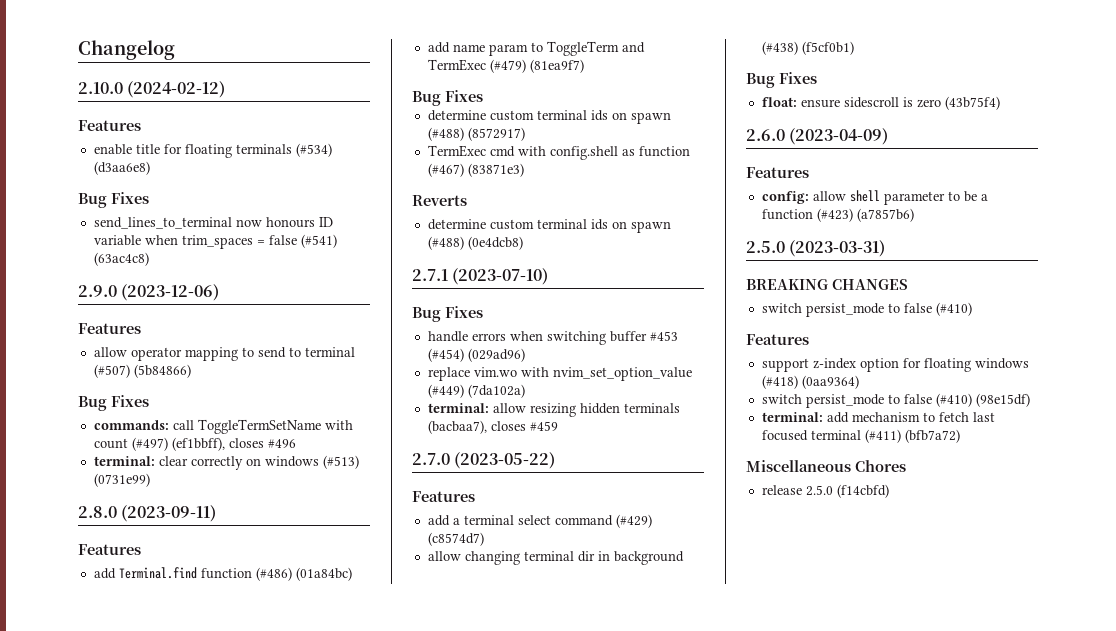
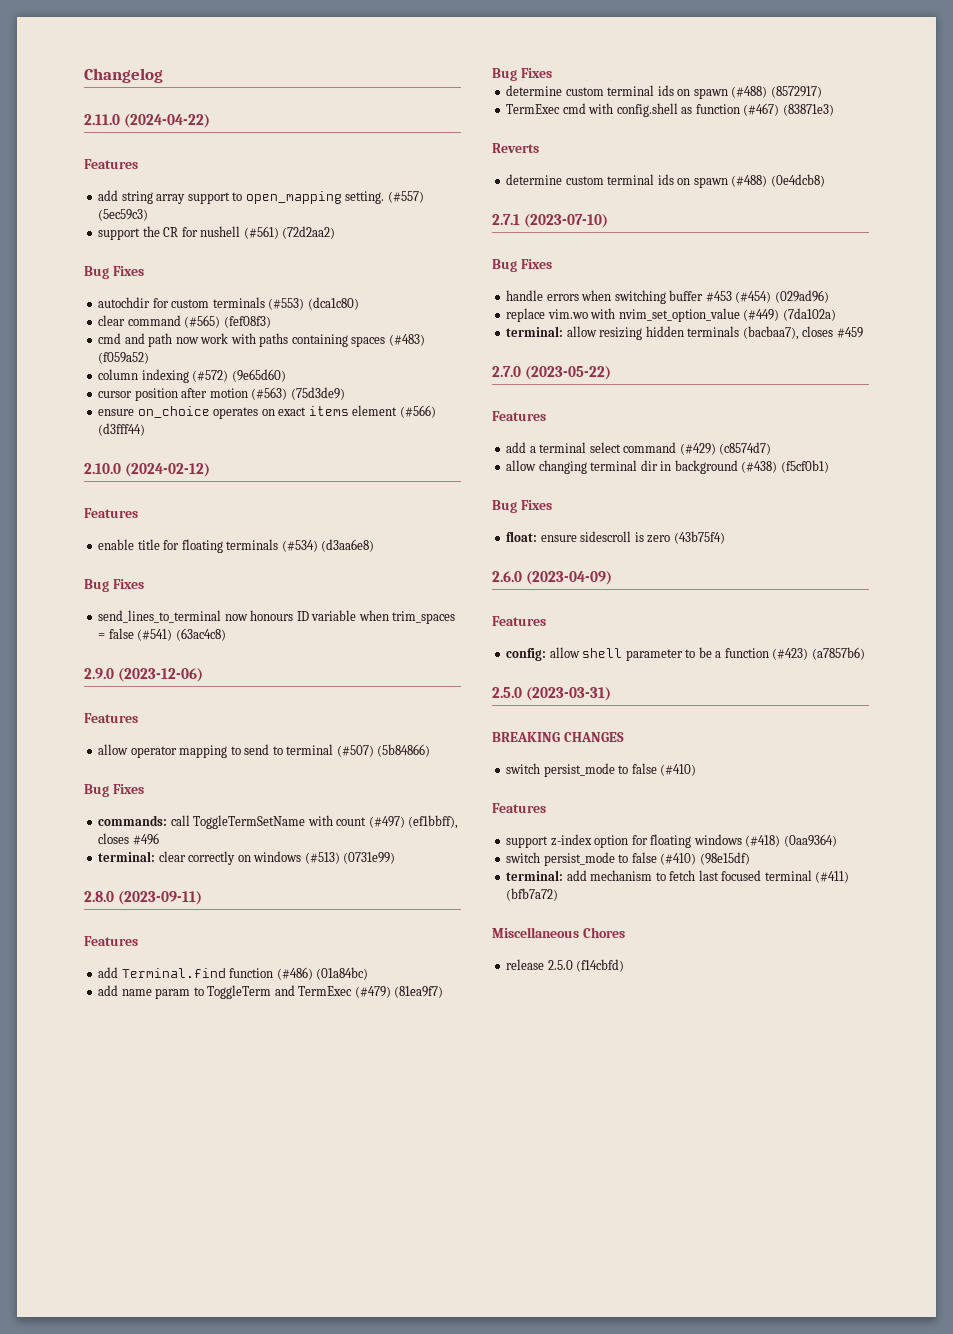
(175, 50) none -> [84,114,211,128] [84,159,138,169] [98,190,424,204] [98,209,149,221] [98,226,336,240] [84,266,144,279] [98,297,359,310] [98,315,271,328] [98,333,425,347] [98,352,150,364] [98,369,286,383] [98,387,345,401] [98,405,436,419] [98,423,146,436] // 2.11.0 (2024-04-22) // Features // add string array support to open_mapping setting. (#557) (5ec59c3) // support the CR for nushell (#561) (72d2aa2) // Bug Fixes // autochdir for custom terminals (#553) (dca1c80) // clear command (#565) (fef08f3) // cmd and path now work with paths containing spaces (#483) (f059a52) // column indexing (#572) (9e65d60) // cursor position after motion (#563) (75d3de9) // ensure on_choice operates on exact items element (#566) (d3fff44)

